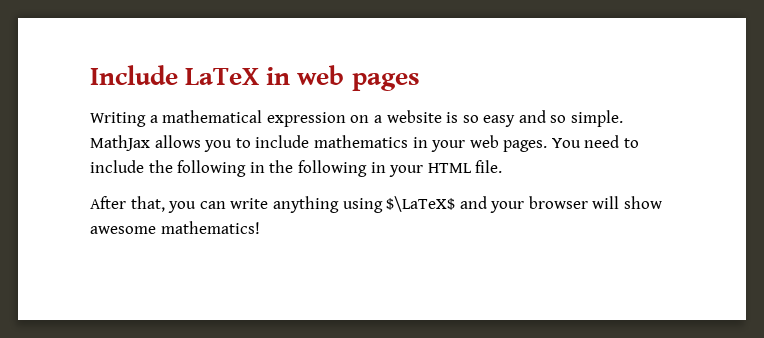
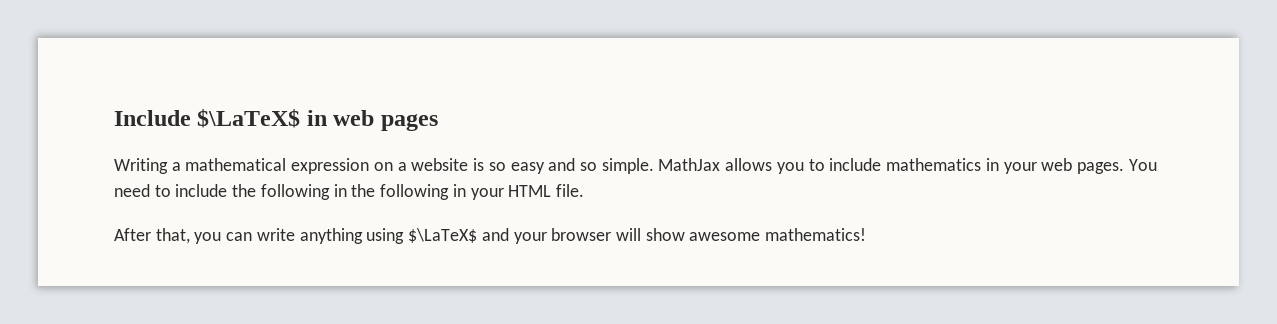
[185,68,260,85] LaTeX -> [197,109,301,128] $\LaTeX$

